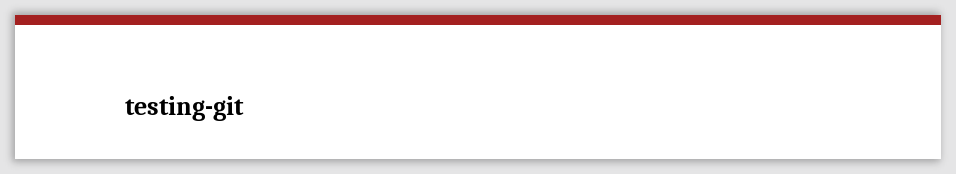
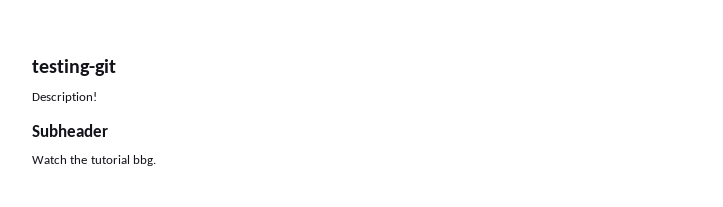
(244, 108) none -> [32,92,97,103] [32,124,108,137] [32,155,157,166] // Description! // Subheader // Watch the tutorial bbg.

